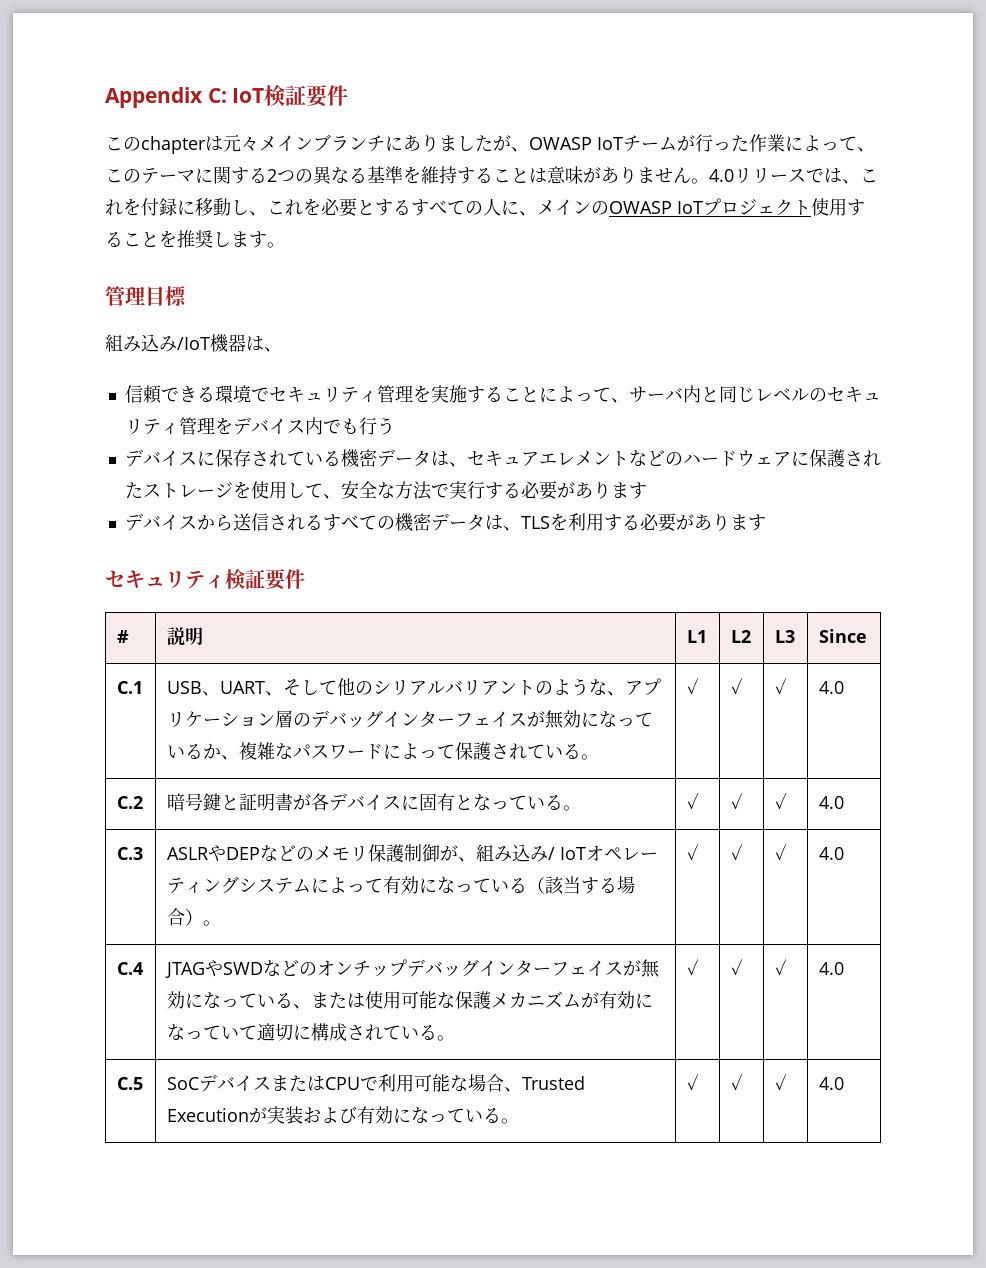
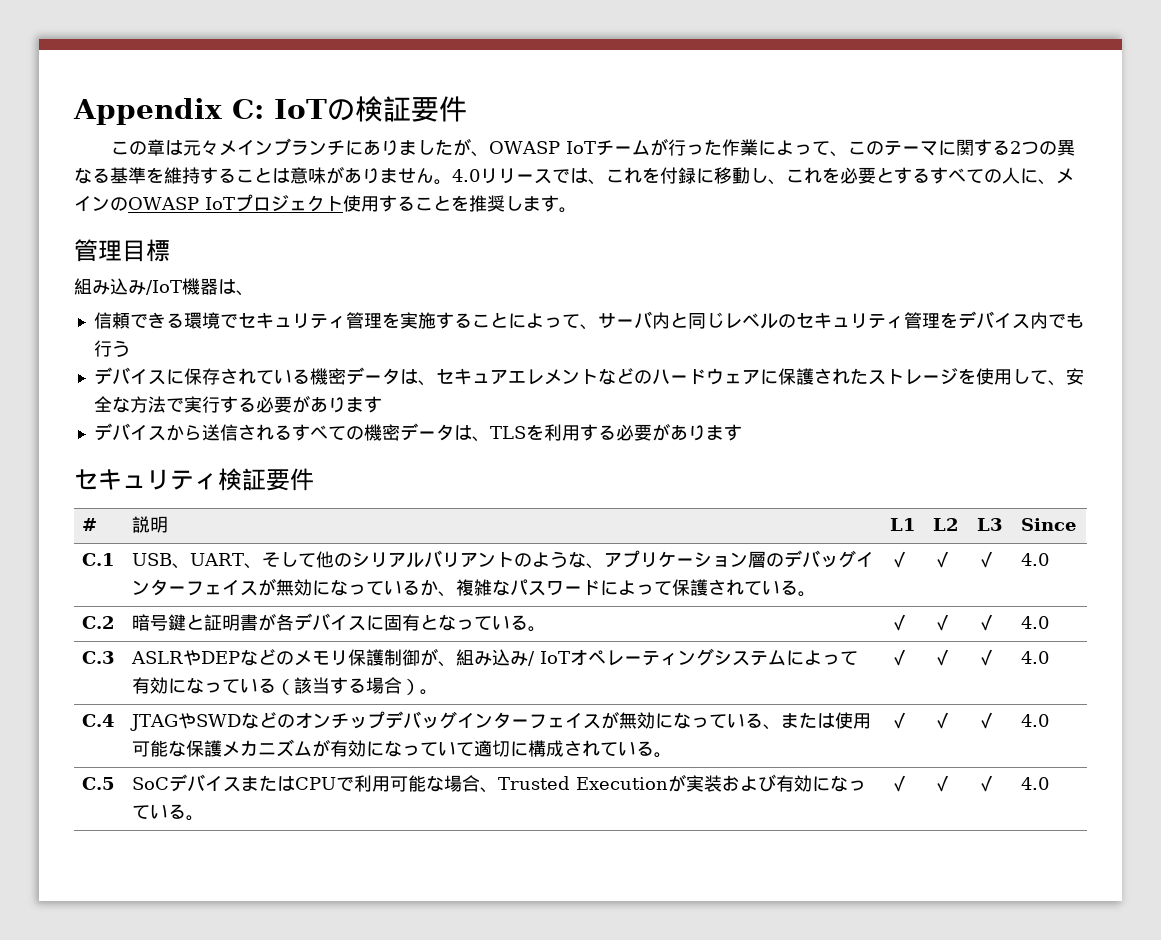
(265, 95) none -> [327,99,355,121] の
[141,136,206,154] chapter -> [147,139,166,156] 章

